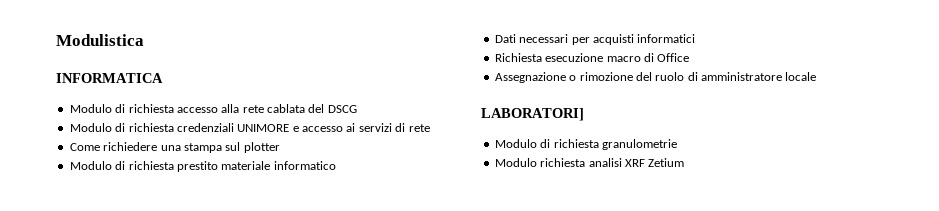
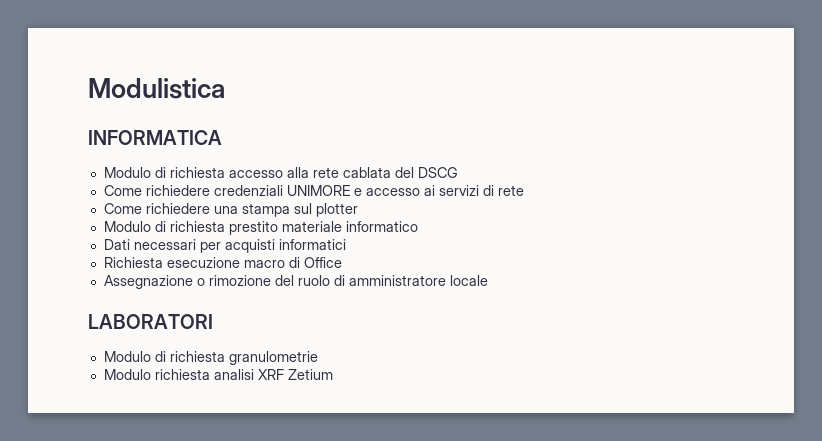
[69,123,174,132] Modulo di richiesta -> [103,185,210,196] Come richiedere
[481,108,584,121] LABORATORI] -> [88,314,213,329] LABORATORI

